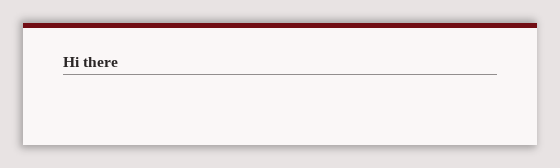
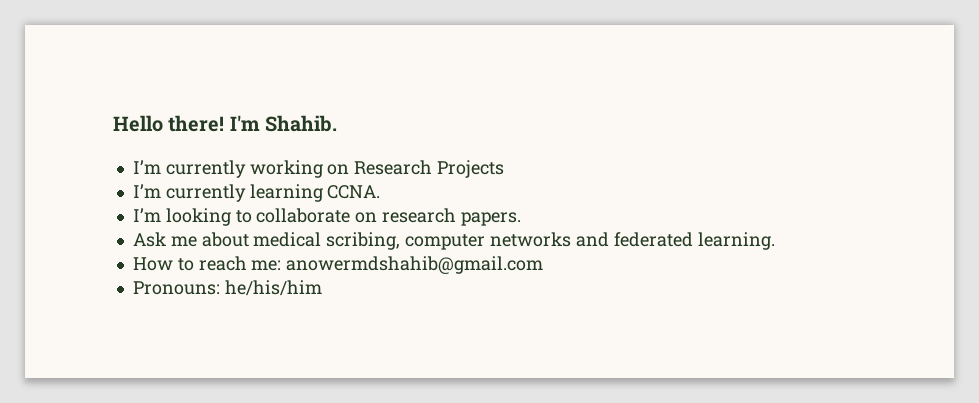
[63,57,119,67] Hi there -> [113,115,338,132] [132,160,505,178] [132,184,381,202] [132,208,521,226] [132,232,775,250] [132,256,544,274] [132,280,322,296] Hello there! I'm Shahib. // I’m currently working on Research Projects // I’m currently learning CCNA. // I’m looking to collaborate on research papers. // Ask me about medical scribing, computer networks and federated learning. // How to reach me: anowermdshahib@gmail.com // Pronouns: he/his/him

